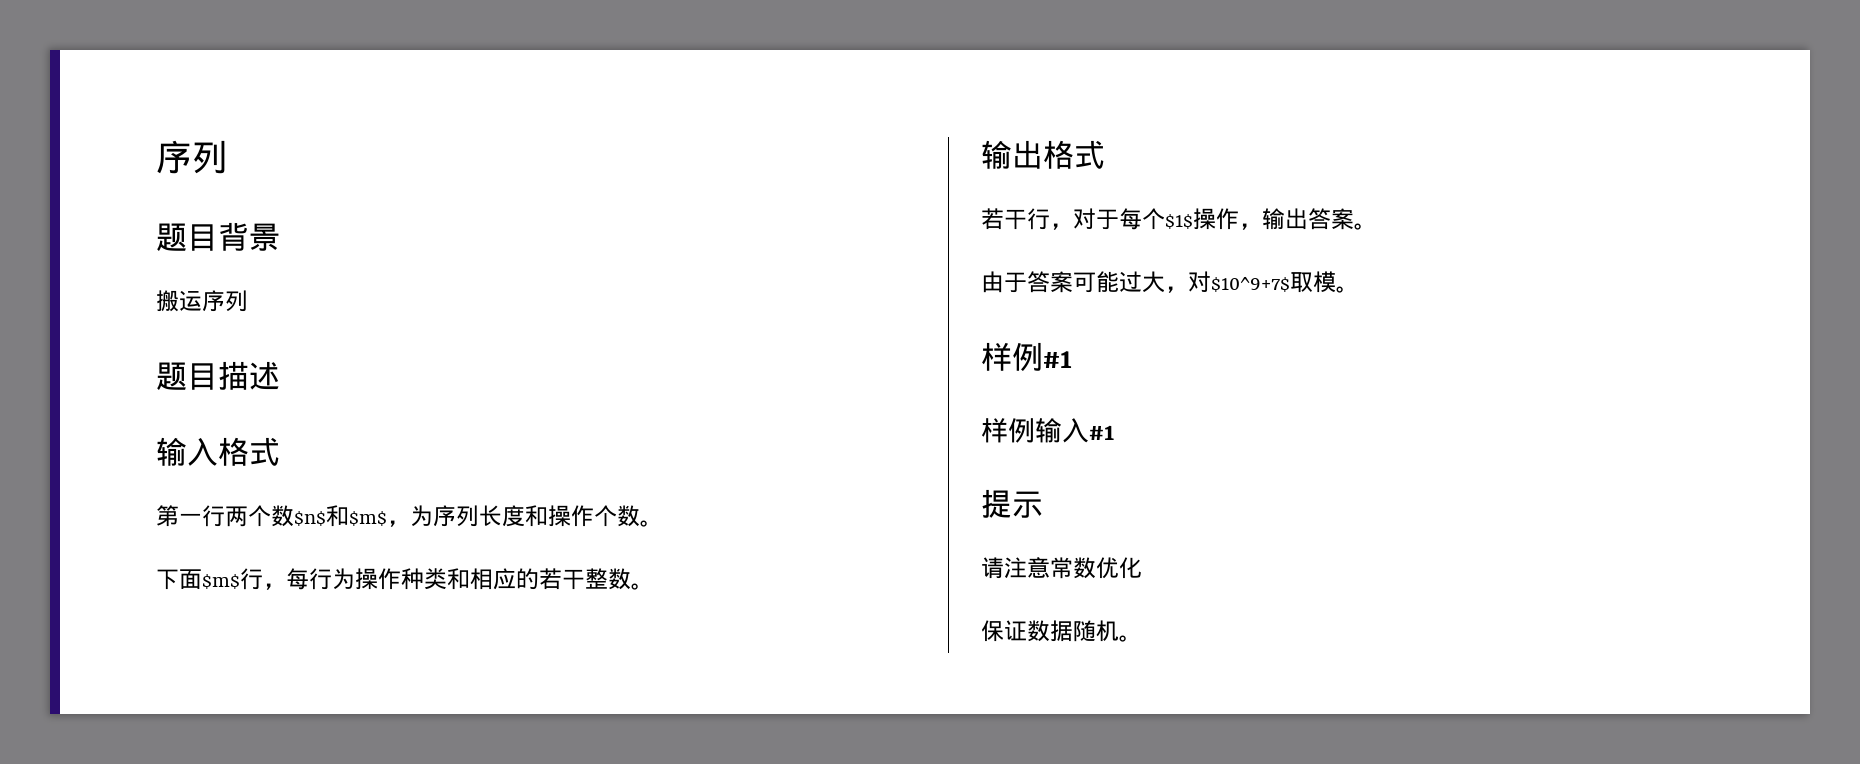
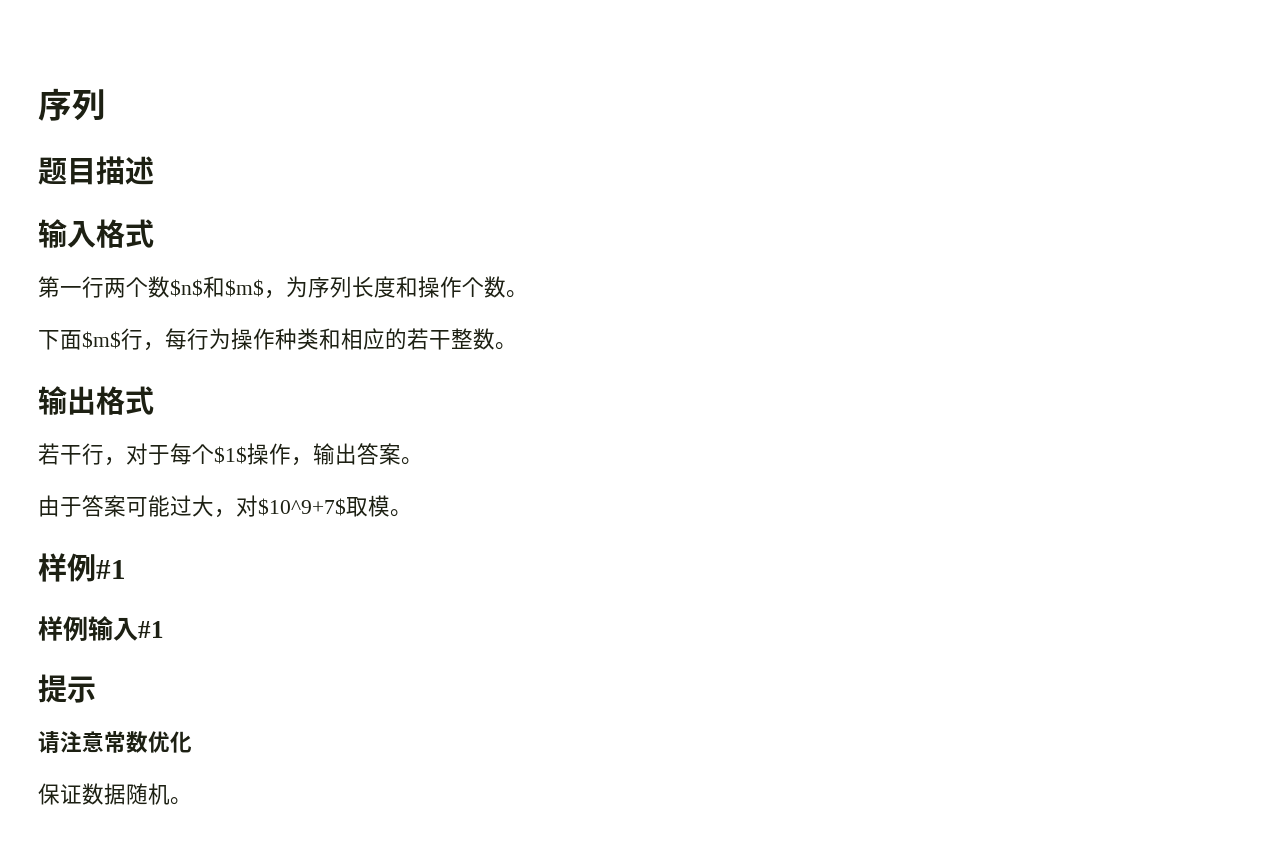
[156,140,228,174] [156,222,280,252] [156,290,248,312] 序列 // 题目背景 // 搬运序列 -> [38,88,106,121] 序列

